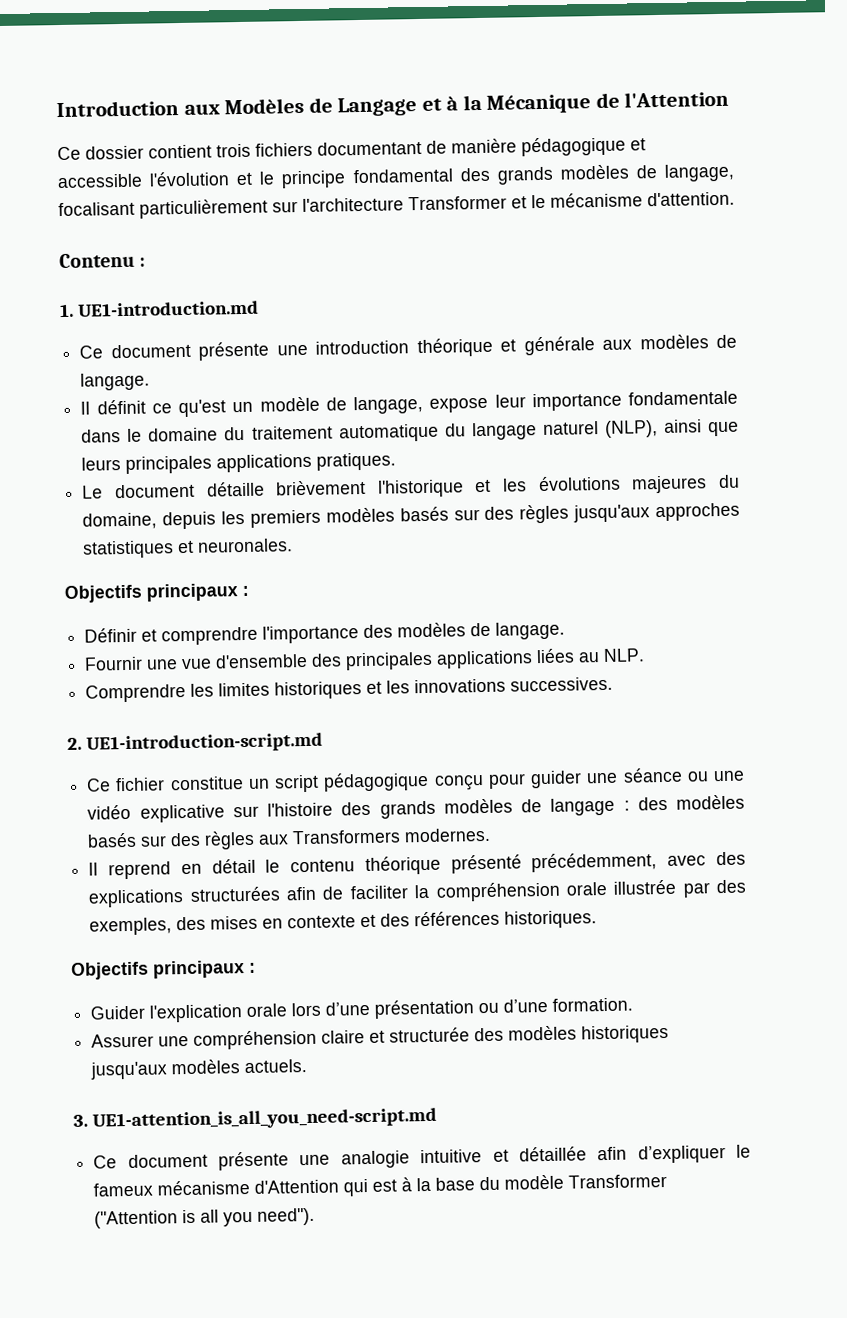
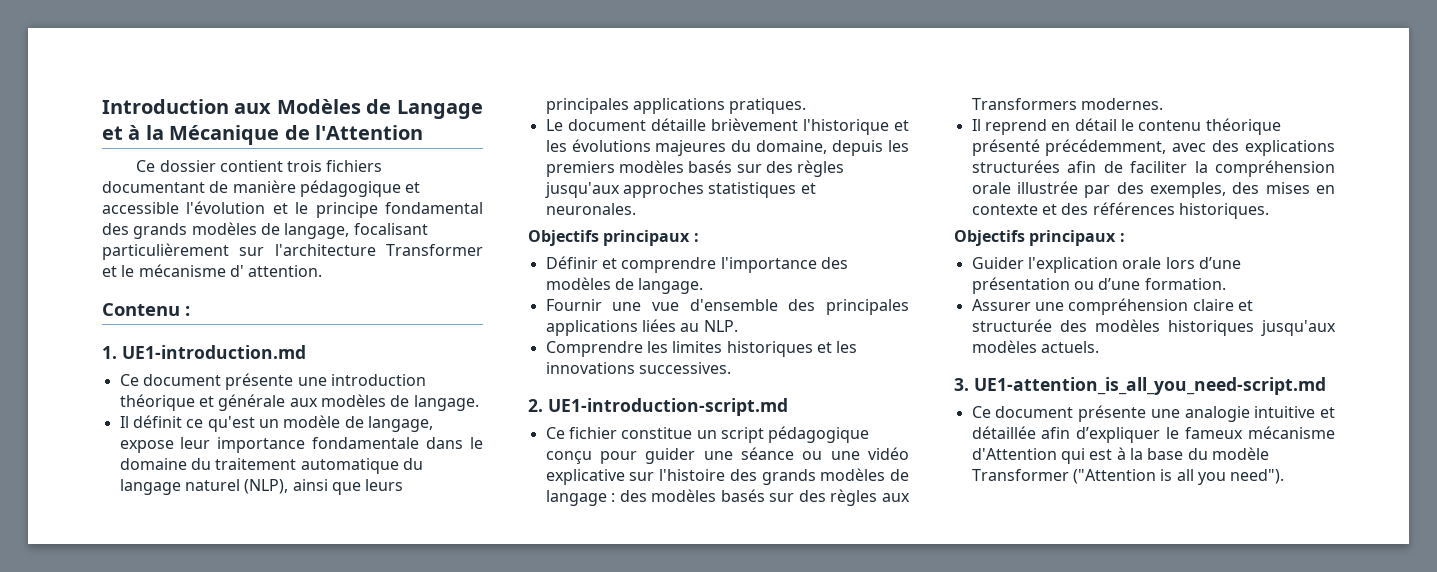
[647,191,735,207] d'attention. -> [229,265,323,277] d' attention.

